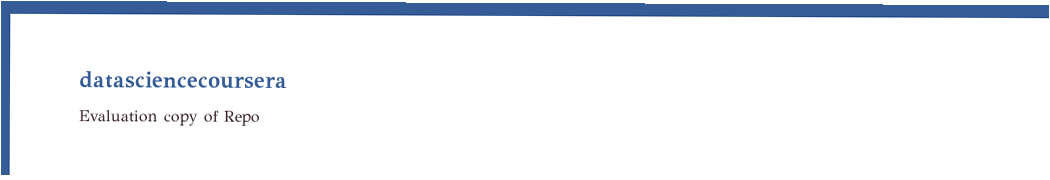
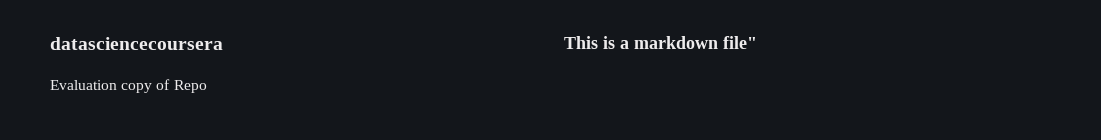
(260, 118) none -> [564,36,757,49] // This is a markdown file"

